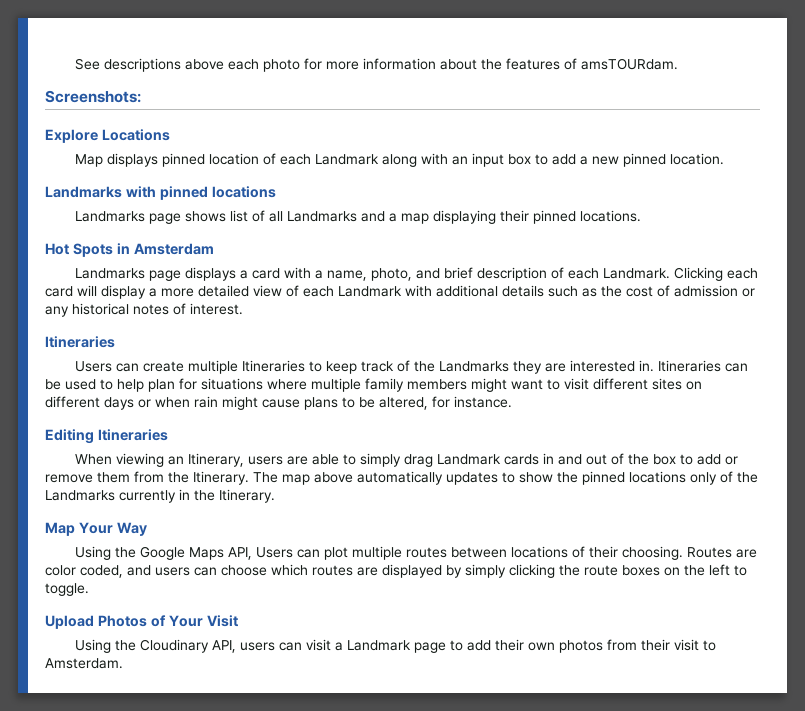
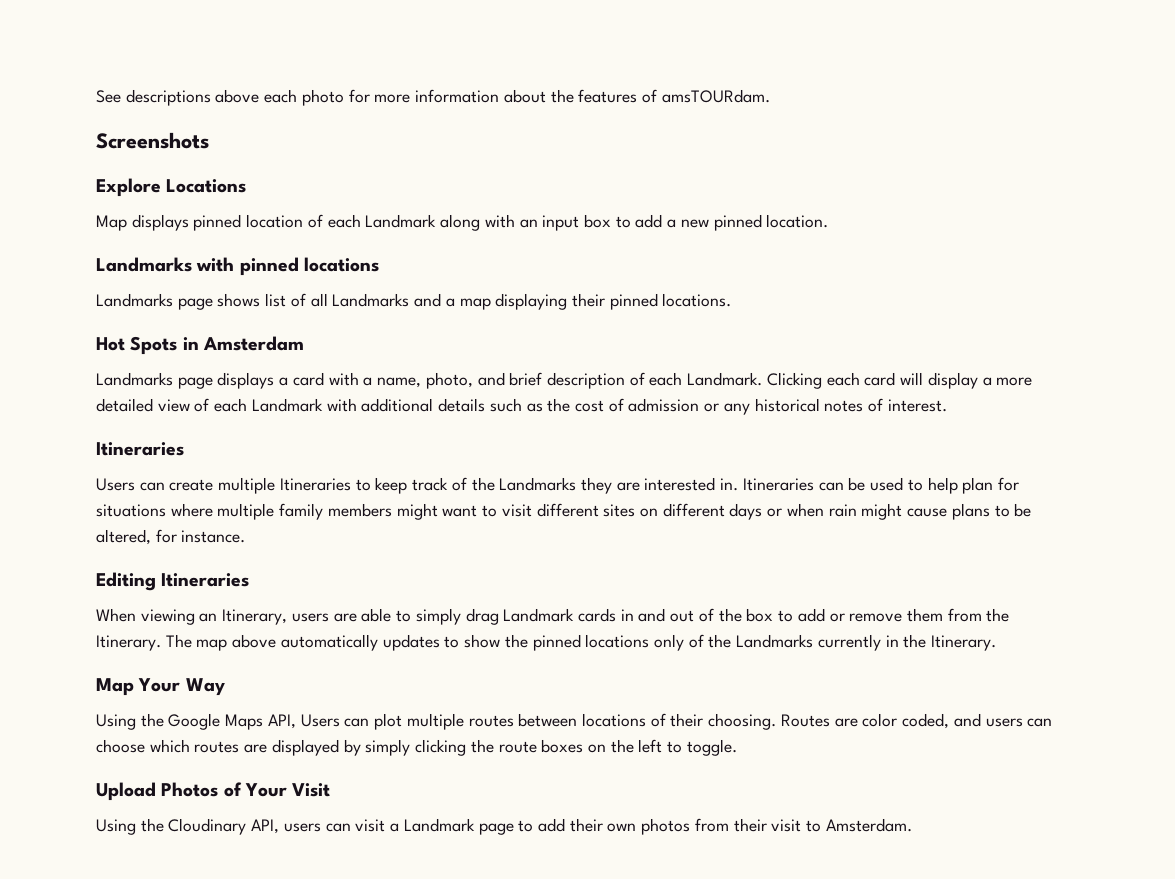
[45,90,141,103] Screenshots: -> [96,132,209,149] Screenshots

